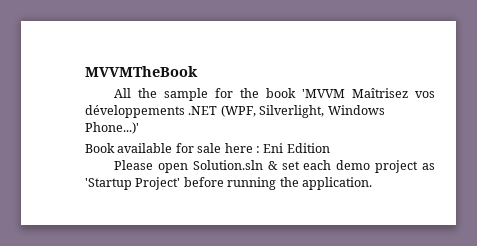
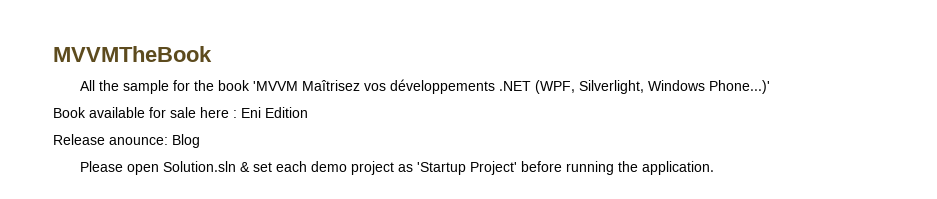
(330, 148) none -> [53,134,200,148] // Release anounce: Blog

